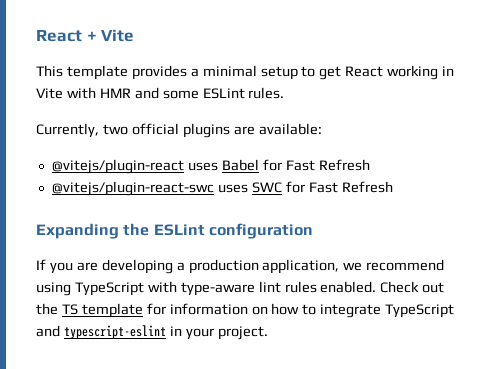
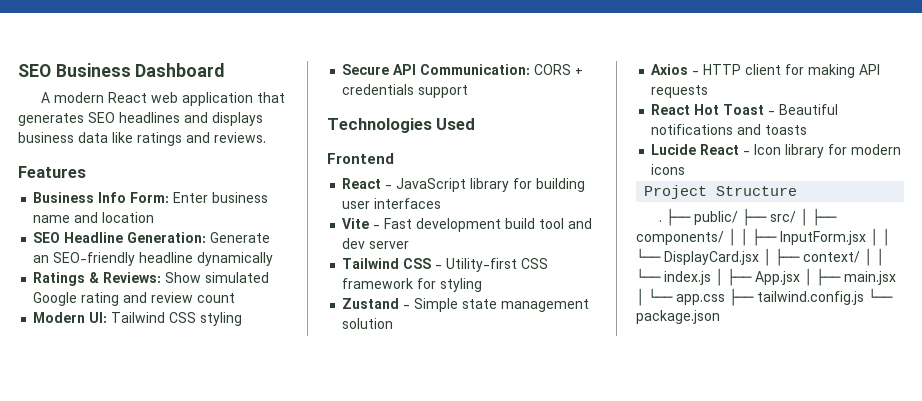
[36,29,135,42] [36,65,455,80] [36,87,285,99] [36,123,322,138] [51,159,370,174] [51,181,393,196] [36,223,313,239] [36,259,445,274] [36,281,445,296] [36,303,455,318] [36,325,268,340] React + Vite // This template provides a minimal setup to get React working in Vite with HMR and some ESLint rules. // Currently, two official plugins are available: // @vitejs/plugin-react uses Babel for Fast Refresh // @vitejs/plugin-react-swc uses SWC for Fast Refresh // Expanding the ESLint configuration // If you are developing a production application, we recommend using TypeScript with type-aware lint rules enabled. Check out the TS template for information on how to integrate TypeScript and typescript-eslint in your project. -> [18,63,225,77] [40,92,285,106] [18,112,263,126] [18,132,266,146] [18,166,86,178] [33,192,269,203] [33,212,155,223] [33,232,271,243] [33,252,274,266] [33,272,270,286] [33,292,236,306] [33,312,243,326] [342,64,584,75] [342,84,469,98] [327,118,476,133] [327,153,394,164] [342,178,586,192] [342,198,442,209] [342,218,593,232] [342,238,410,249] [342,258,549,272] [342,278,483,292] [342,298,590,312] [342,318,394,329] [651,64,881,78] [651,85,709,98] [651,104,839,115] [651,124,808,135] [651,144,902,158] [651,164,686,175] [644,185,798,199] [658,208,837,226] [636,228,890,246] [636,248,884,266] [636,268,896,286] [636,288,893,306] [636,310,720,324] SEO Business Dashboard // A modern React web application that generates SEO headlines and displays business data like ratings and reviews. // Features // Business Info Form: Enter business name and location // SEO Headline Generation: Generate an SEO-friendly headline dynamically // Ratings & Reviews: Show simulated Google rating and review count // Modern UI: Tailwind CSS styling // Secure API Communication: CORS + credentials support // Technologies Used // Frontend // React - JavaScript library for building user interfaces // Vite - Fast development build tool and dev server // Tailwind CSS - Utility-first CSS framework for styling // Zustand - Simple state management solution // Axios - HTTP client for making API requests // React Hot Toast - Beautiful notifications and toasts // Lucide React - Icon library for modern icons // Project Structure // . ├── public/ ├── src/ │ ├── components/ │ │ ├── InputForm.jsx │ │ └── DisplayCard.jsx │ ├── context/ │ │ └── index.js │ ├── App.jsx │ ├── main.jsx │ └── app.css ├── tailwind.config.js └── package.json

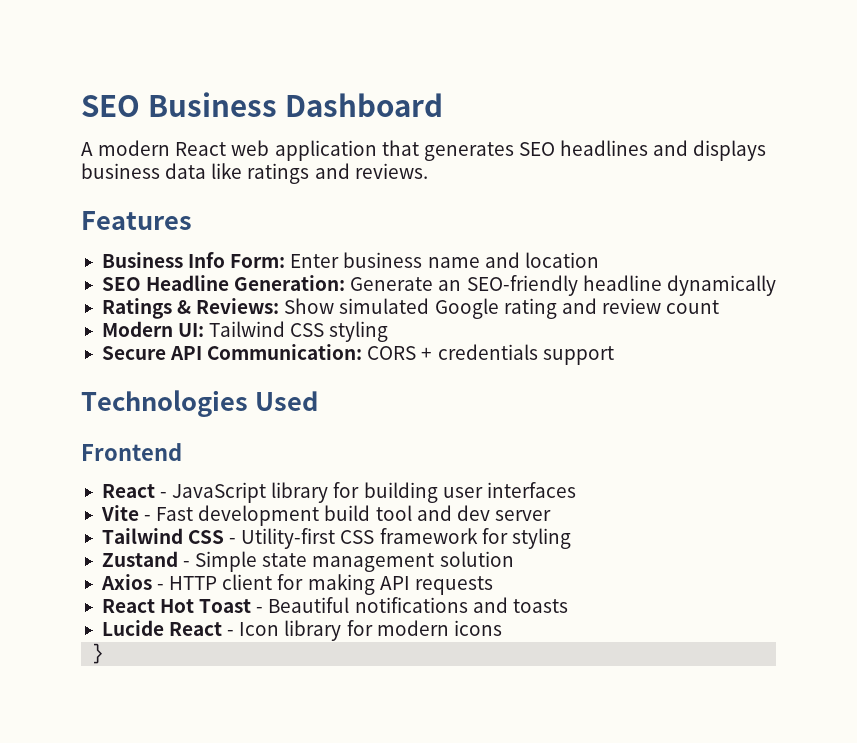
[644,185,798,199] [658,208,837,226] [636,228,890,246] [636,248,884,266] [636,268,896,286] [636,288,893,306] [636,310,720,324] Project Structure // . ├── public/ ├── src/ │ ├── components/ │ │ ├── InputForm.jsx │ │ └── DisplayCard.jsx │ ├── context/ │ │ └── index.js │ ├── App.jsx │ ├── main.jsx │ └── app.css ├── tailwind.config.js └── package.json -> [92,643,105,664] }

